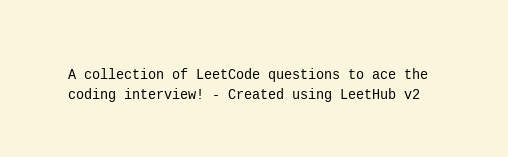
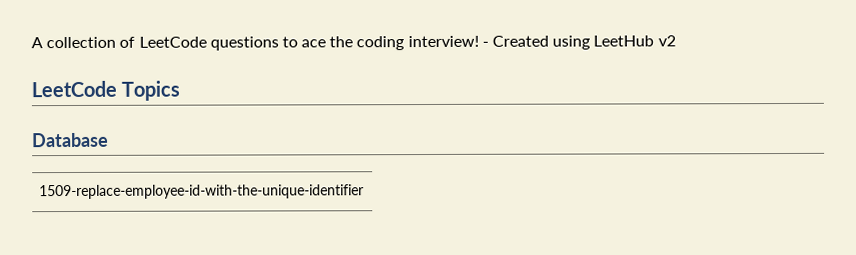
(420, 94) none -> [31,80,181,101] [32,132,109,148] [39,184,365,200] // LeetCode Topics // Database // 1509-replace-employee-id-with-the-unique-identifier

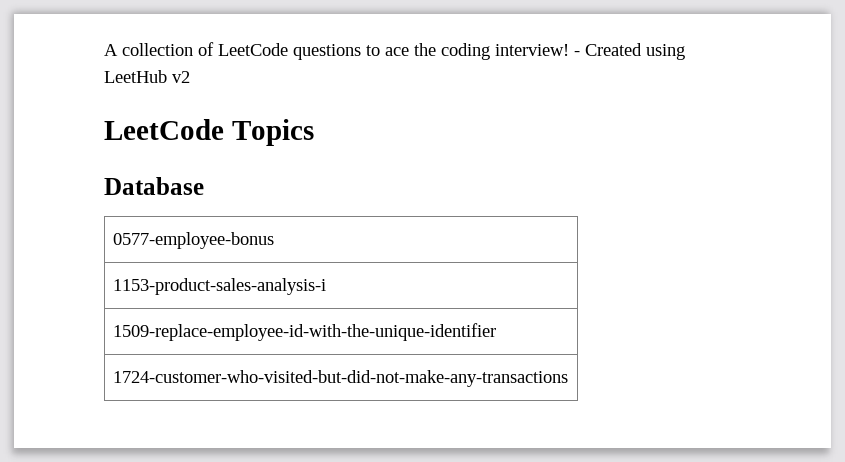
(109, 140) none -> [112,232,274,249] [112,278,326,295] // 0577-employee-bonus // 1153-product-sales-analysis-i
(365, 192) none -> [112,370,568,387] // 1724-customer-who-visited-but-did-not-make-any-transactions

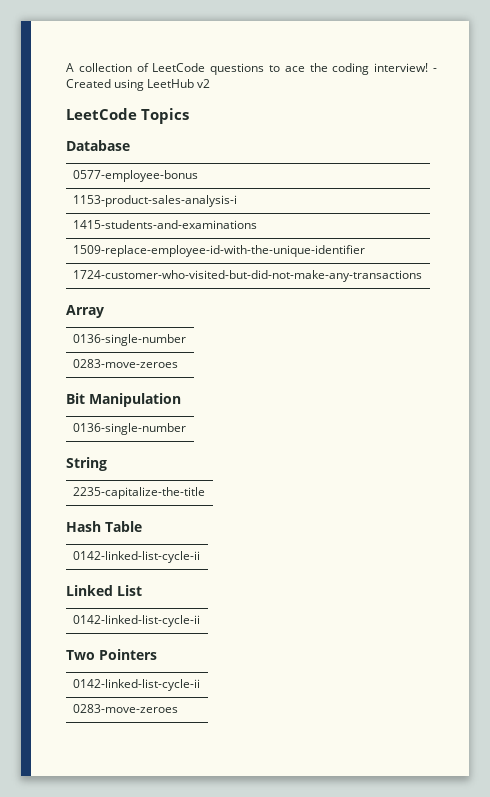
(326, 286) none -> [72,220,257,229] // 1415-students-and-examinations
(568, 378) none -> [66,305,104,318] [72,334,186,346] [72,359,178,368] [66,393,181,407] [72,423,186,435] [66,457,107,471] [72,487,205,499] [66,521,142,532] [72,551,200,563] [66,585,142,596] [72,615,200,627] [66,649,157,660] [72,679,200,691] [72,704,178,713] // Array // 0136-single-number // 0283-move-zeroes // Bit Manipulation // 0136-single-number // String // 2235-capitalize-the-title // Hash Table // 0142-linked-list-cycle-ii // Linked List // 0142-linked-list-cycle-ii // Two Pointers // 0142-linked-list-cycle-ii // 0283-move-zeroes

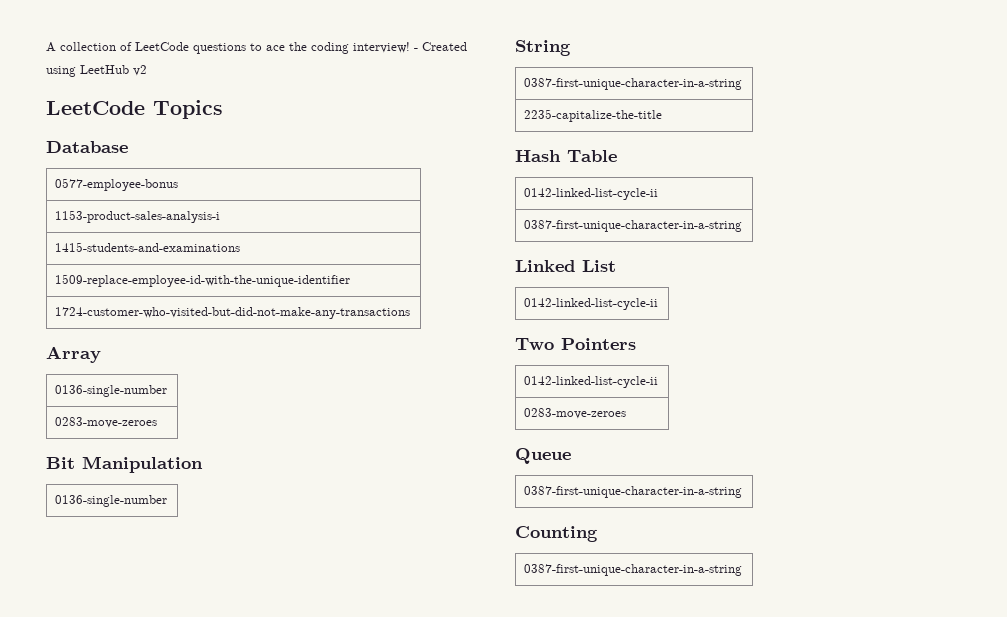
(107, 464) none -> [524,78,743,90] // 0387-first-unique-character-in-a-string
(200, 557) none -> [524,220,743,232] // 0387-first-unique-character-in-a-string
(178, 708) none -> [515,448,571,464] [524,486,743,498] [515,526,598,542] [524,564,743,576] // Queue // 0387-first-unique-character-in-a-string // Counting // 0387-first-unique-character-in-a-string

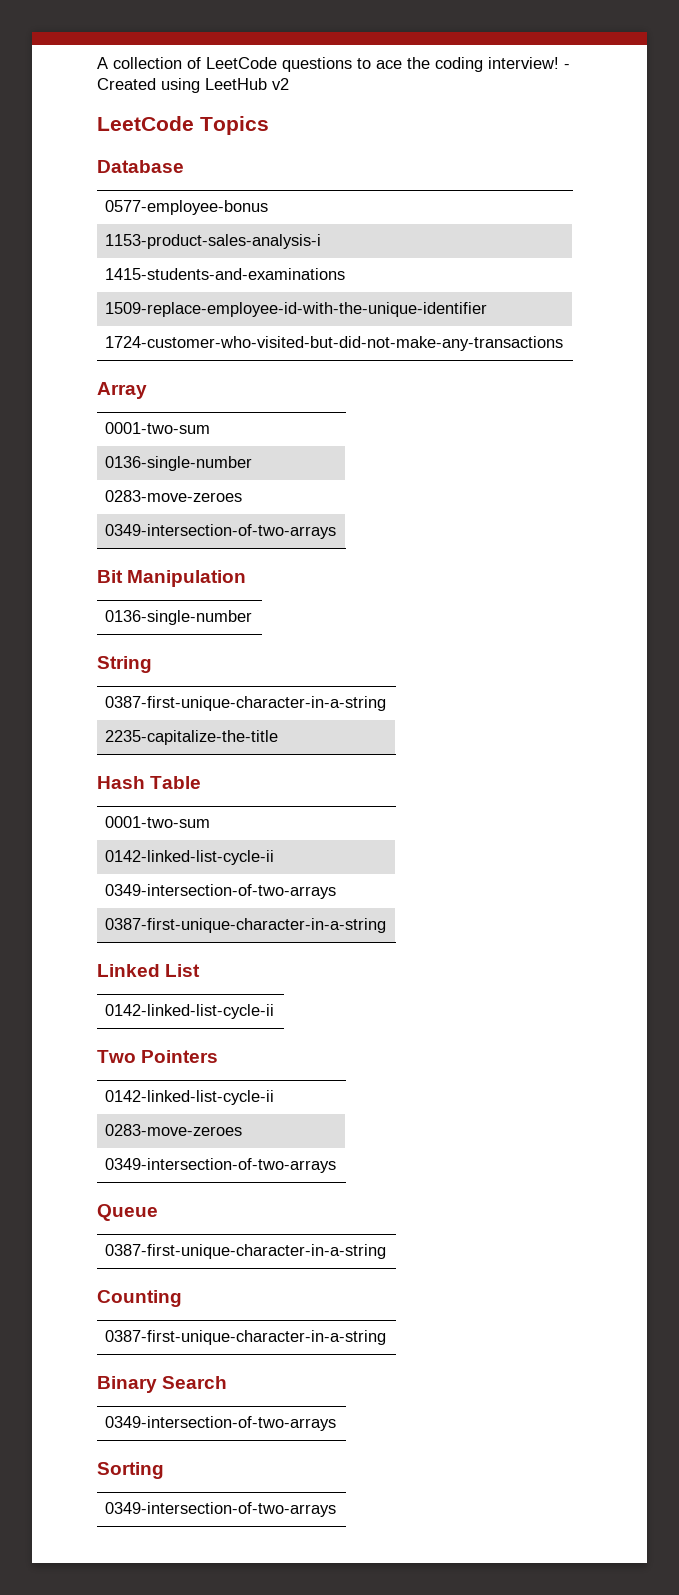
(101, 354) none -> [105,422,211,434] // 0001-two-sum
(158, 422) none -> [105,524,337,539] // 0349-intersection-of-two-arrays
[524,188,659,200] // 0142-linked-list-cycle-ii -> [105,816,211,828] [105,850,275,865] [105,884,337,899] // 0001-two-sum // 0142-linked-list-cycle-ii // 0349-intersection-of-two-arrays
(627, 413) none -> [105,1158,337,1173] // 0349-intersection-of-two-arrays
(743, 570) none -> [97,1376,228,1393] [105,1416,337,1431] [97,1462,164,1479] [105,1502,337,1517] // Binary Search // 0349-intersection-of-two-arrays // Sorting // 0349-intersection-of-two-arrays

